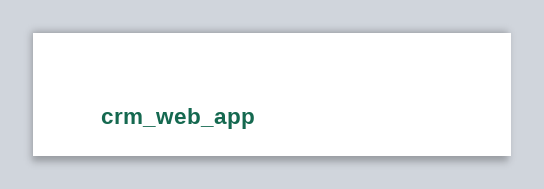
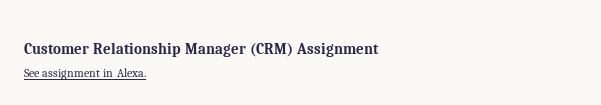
[101,108,255,129] crm_web_app -> [24,42,380,57] [24,68,146,80] Customer Relationship Manager (CRM) Assignment // See assignment in Alexa.

